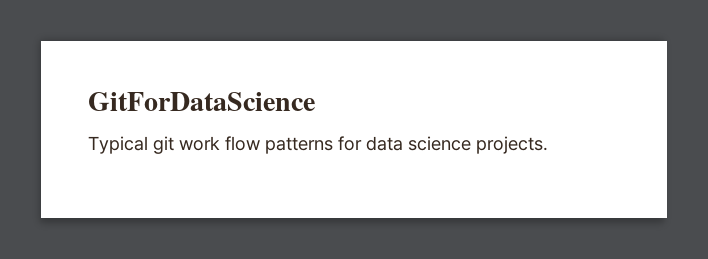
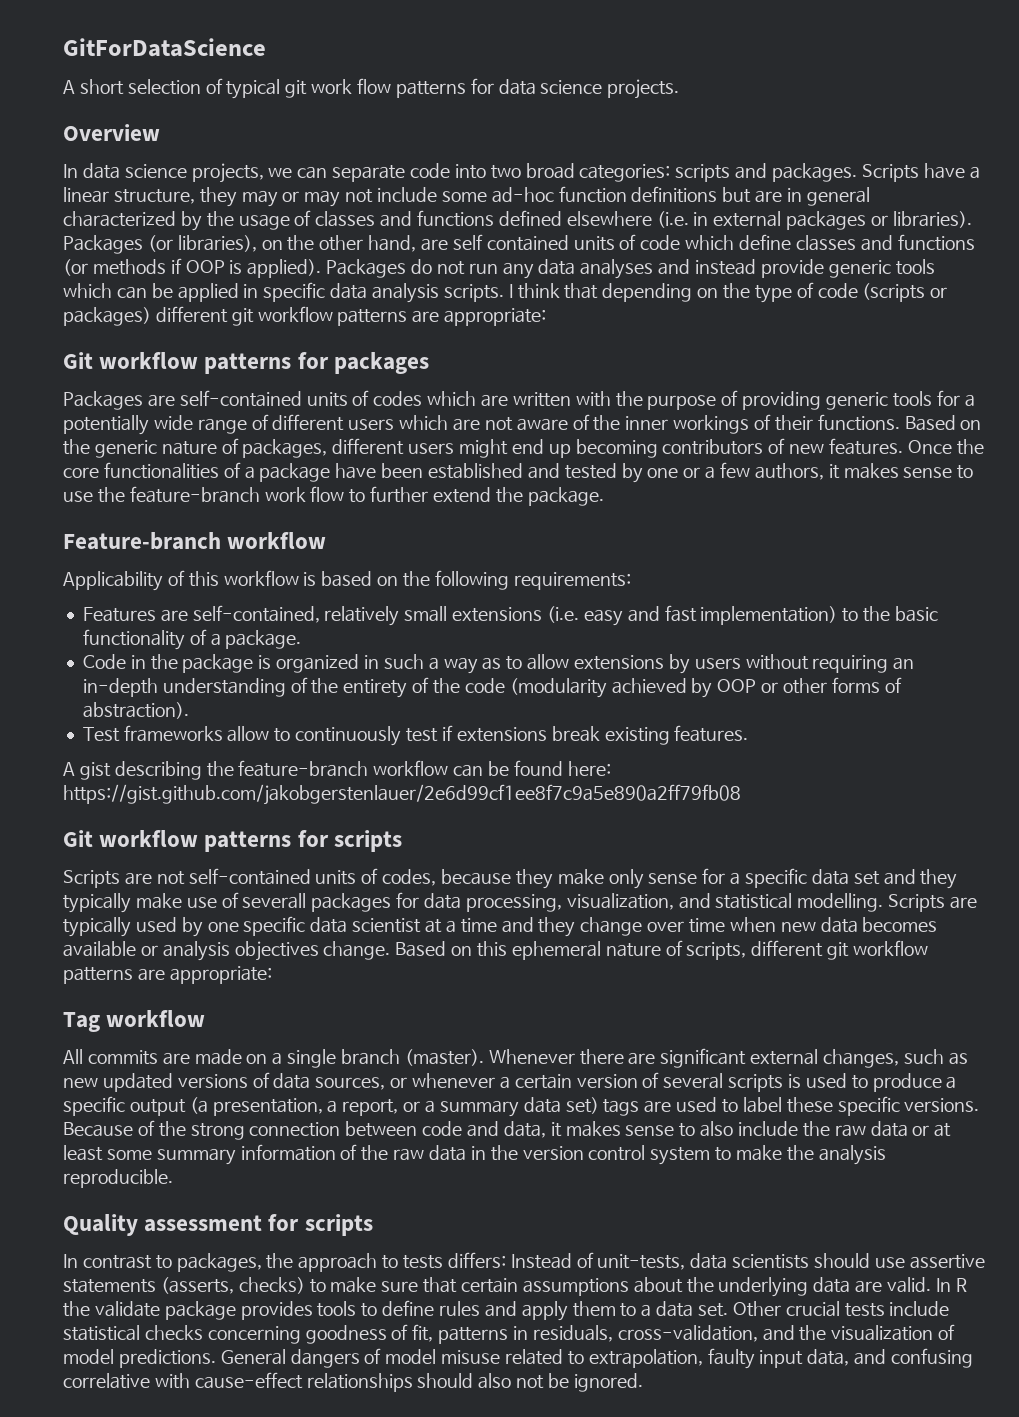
[88,136,148,154] Typical -> [63,78,281,99] A short selection of typical
(548, 145) none -> [63,124,160,141] [63,163,980,183] [63,186,870,207] [63,210,972,231] [63,234,975,254] [63,258,935,279] [63,282,948,303] [63,306,547,326] [63,352,429,374] [63,390,975,410] [63,414,982,435] [63,438,984,458] [63,462,974,483] [63,486,604,506] [63,532,327,550] [63,570,631,591] [82,605,938,626] [82,629,302,650] [82,654,915,674] [82,677,902,698] [82,702,189,719] [82,725,749,746] [63,760,611,780] [63,784,741,805] [63,830,402,852] [63,868,958,889] [63,892,978,913] [63,916,938,937] [63,940,928,961] [63,966,272,984] [63,1010,206,1032] [63,1048,968,1068] [63,1072,957,1092] [63,1096,980,1117] [63,1120,952,1140] [63,1144,886,1165] [63,1169,173,1188] [63,1214,373,1236] [63,1252,985,1272] [63,1277,967,1297] [63,1300,950,1321] [63,1324,956,1344] [63,1348,974,1369] [63,1372,643,1392] // Overview // In data science projects, we can separate code into two broad categories: scripts and packages. Scripts have a linear structure, they may or may not include some ad-hoc function definitions but are in general characterized by the usage of classes and functions defined elsewhere (i.e. in external packages or libraries). Packages (or libraries), on the other hand, are self contained units of code which define classes and functions (or methods if OOP is applied). Packages do not run any data analyses and instead provide generic tools which can be applied in specific data analysis scripts. I think that depending on the type of code (scripts or packages) different git workflow patterns are appropriate: // Git workflow patterns for packages // Packages are self-contained units of codes which are written with the purpose of providing generic tools for a potentially wide range of different users which are not aware of the inner workings of their functions. Based on the generic nature of packages, different users might end up becoming contributors of new features. Once the core functionalities of a package have been established and tested by one or a few authors, it makes sense to use the feature-branch work flow to further extend the package. // Feature-branch workflow // Applicability of this workflow is based on the following requirements: // Features are self-contained, relatively small extensions (i.e. easy and fast implementation) to the basic functionality of a package. // Code in the package is organized in such a way as to allow extensions by users without requiring an in-depth understanding of the entirety of the code (modularity achieved by OOP or other forms of abstraction). // Test frameworks allow to continuously test if extensions break existing features. // A gist describing the feature-branch workflow can be found here: https://gist.github.com/jakobgerstenlauer/2e6d99cf1ee8f7c9a5e890a2ff79fb08 // Git workflow patterns for scripts // Scripts are not self-contained units of codes, because they make only sense for a specific data set and they typically make use of severall packages for data processing, visualization, and statistical modelling. Scripts are typically used by one specific data scientist at a time and they change over time when new data becomes available or analysis objectives change. Based on this ephemeral nature of scripts, different git workflow patterns are appropriate: // Tag workflow // All commits are made on a single branch (master). Whenever there are significant external changes, such as new updated versions of data sources, or whenever a certain version of several scripts is used to produce a specific output (a presentation, a report, or a summary data set) tags are used to label these specific versions. Because of the strong connection between code and data, it makes sense to also include the raw data or at least some summary information of the raw data in the version control system to make the analysis reproducible. // Quality assessment for scripts // In contrast to packages, the approach to tests differs: Instead of unit-tests, data scientists should use assertive statements (asserts, checks) to make sure that certain assumptions about the underlying data are valid. In R the validate package provides tools to define rules and apply them to a data set. Other crucial tests include statistical checks concerning goodness of fit, patterns in residuals, cross-validation, and the visualization of model predictions. General dangers of model misuse related to extrapolation, faulty input data, and confusing correlative with cause-effect relationships should also not be ignored.

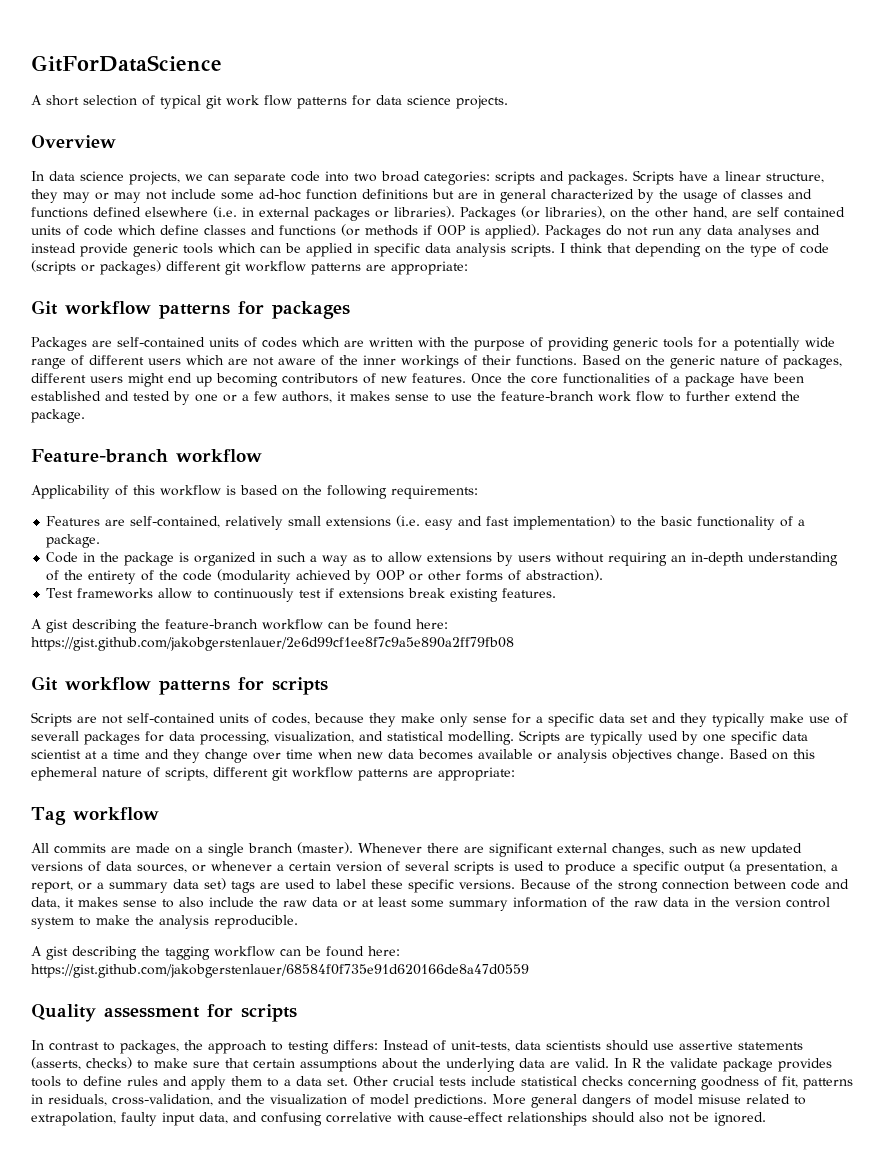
(173, 1178) none -> [31,946,400,960] [31,964,529,978] // A gist describing the tagging workflow can be found here: https://gist.github.com/jakobgerstenlauer/68584f0f735e91d620166de8a47d0559
[403,1255,444,1269] tests -> [288,1040,329,1054] testing
[220,1349,286,1365] General -> [492,1094,577,1108] More general

